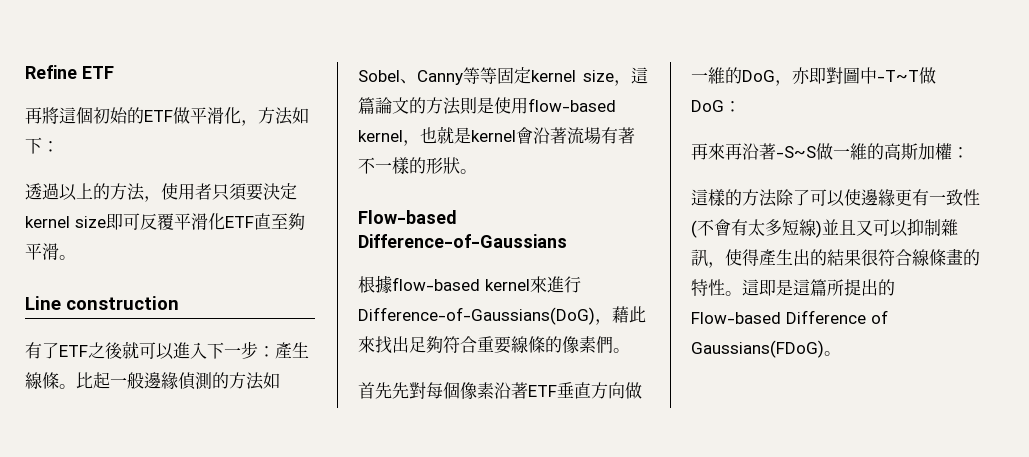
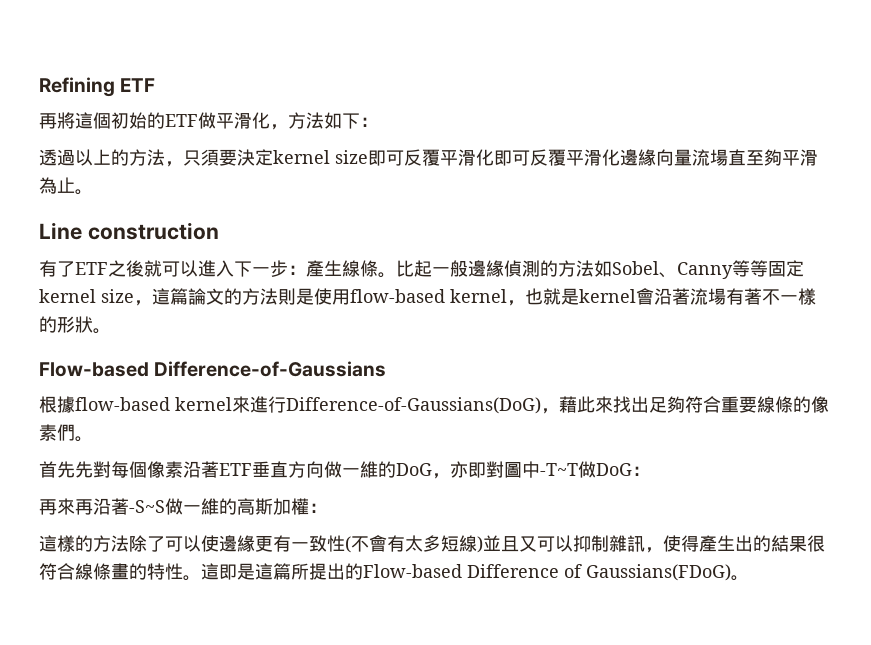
[25,65,77,79] Refine -> [39,77,115,97] Refining
[161,183,212,200] 使用者 -> (183, 164) none
[225,216,254,228] ETF -> [494,149,728,166] 即可反覆平滑化邊緣向量流場
(59, 251) none -> [39,177,75,194] 為止

